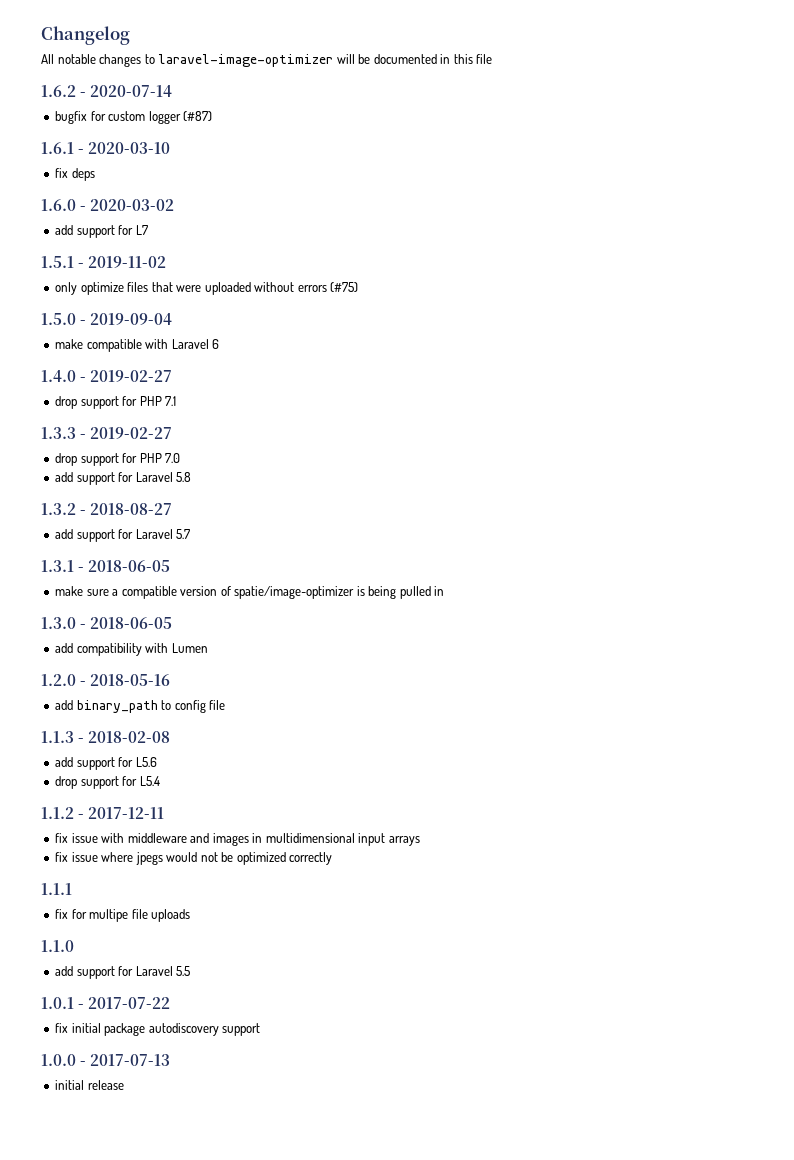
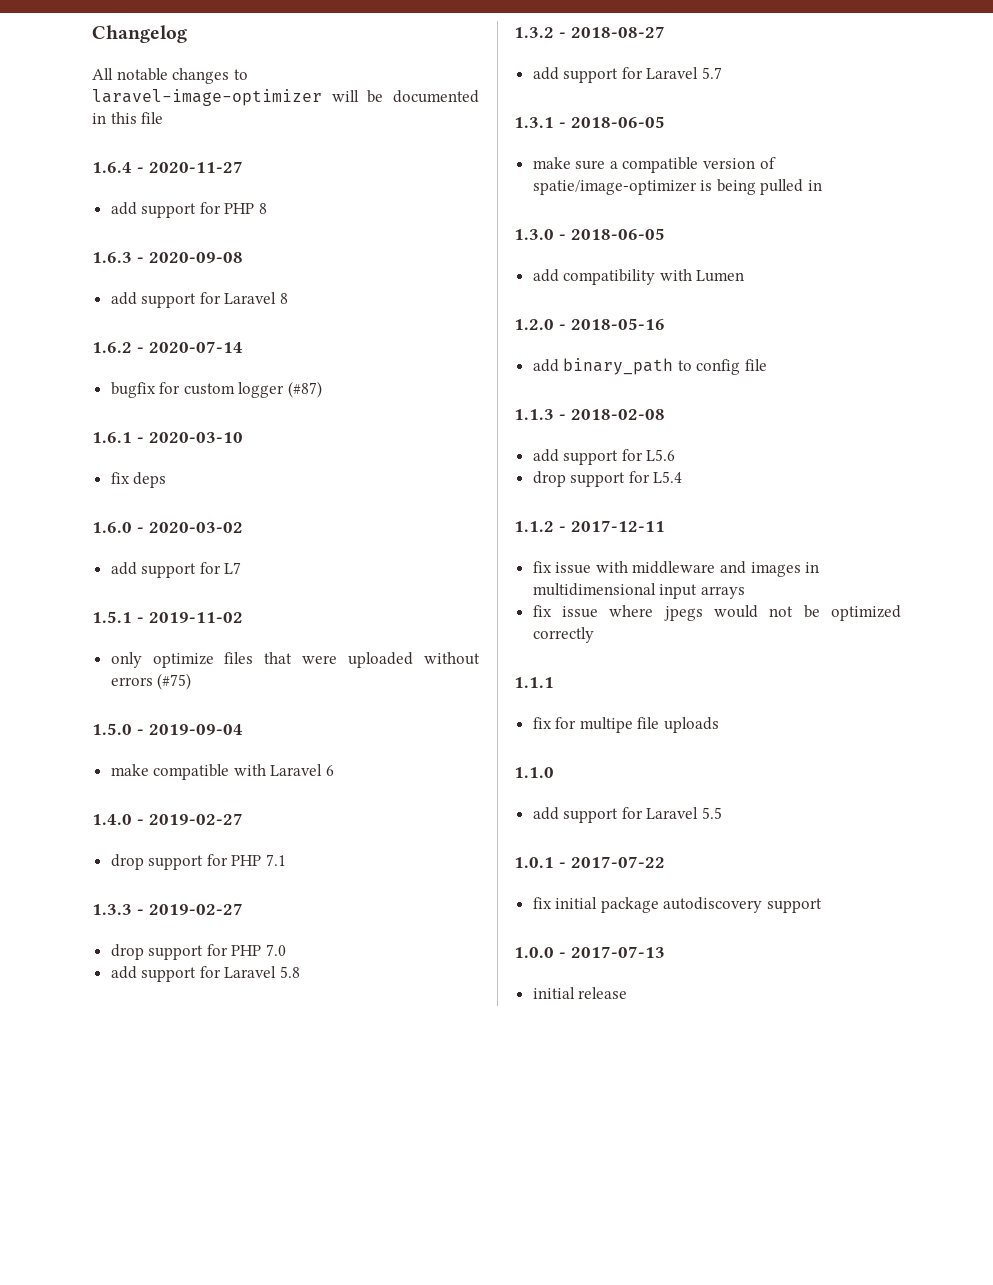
(493, 59) none -> [92,161,243,173] [110,202,268,218] [92,252,243,263] [110,292,289,308] // 1.6.4 - 2020-11-27 // add support for PHP 8 // 1.6.3 - 2020-09-08 // add support for Laravel 8

